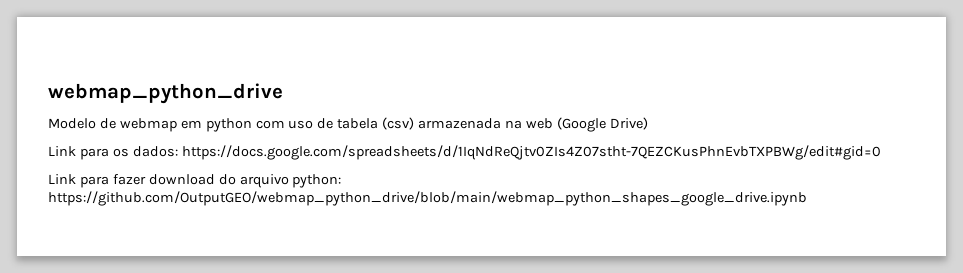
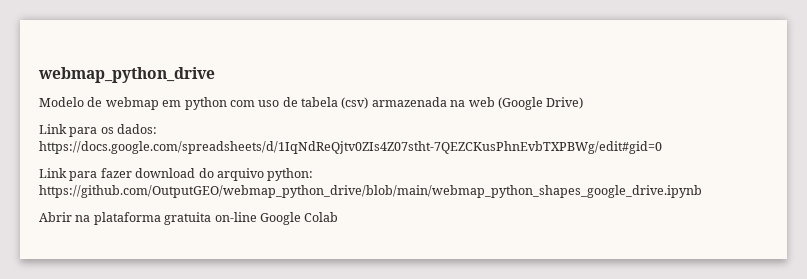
(807, 198) none -> [39,212,339,225] // Abrir na plataforma gratuita on-line Google Colab

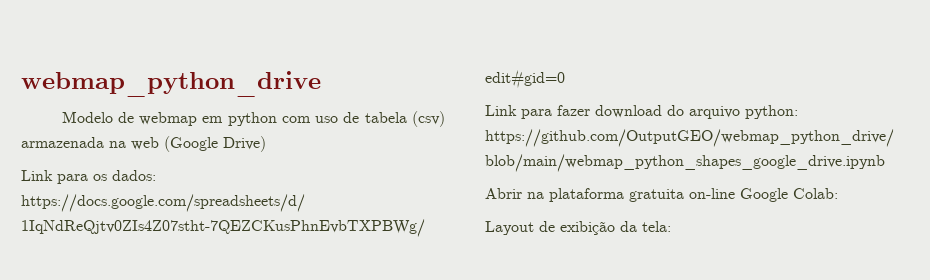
[304,212,339,222] Colab -> [793,188,838,199] [485,221,671,235] Colab: // Layout de exibição da tela:

